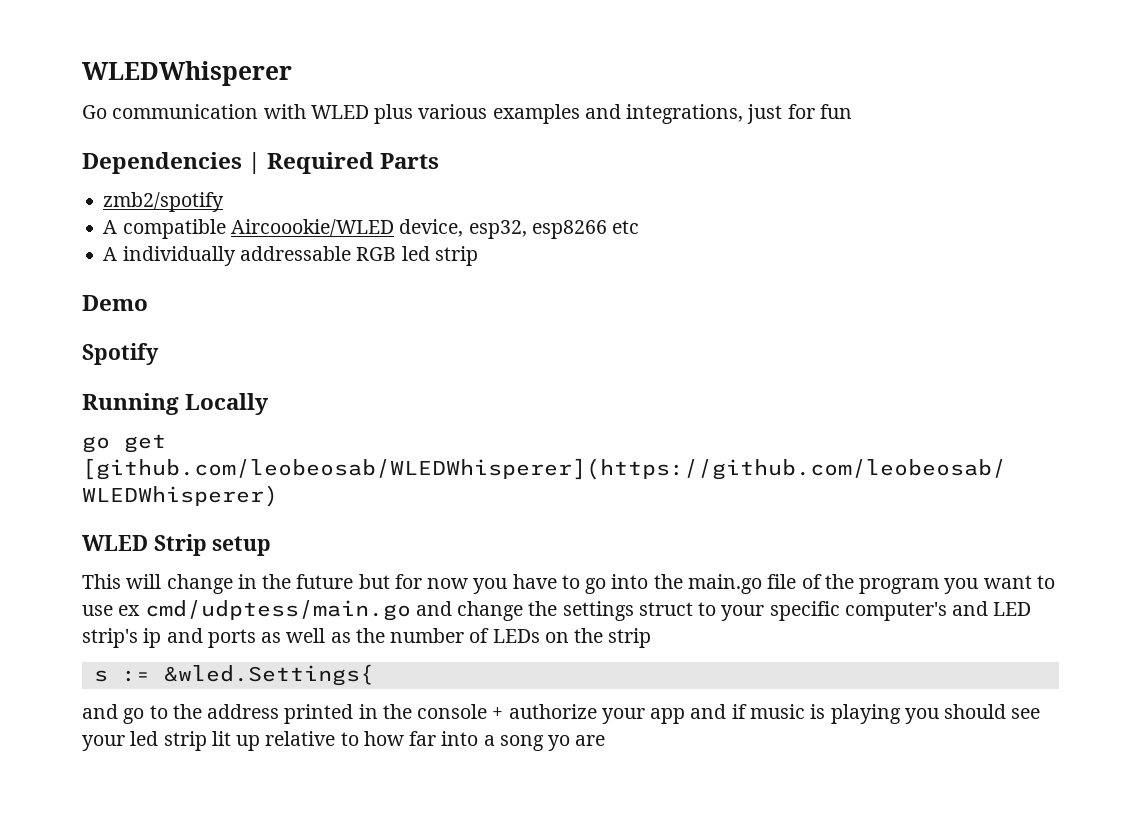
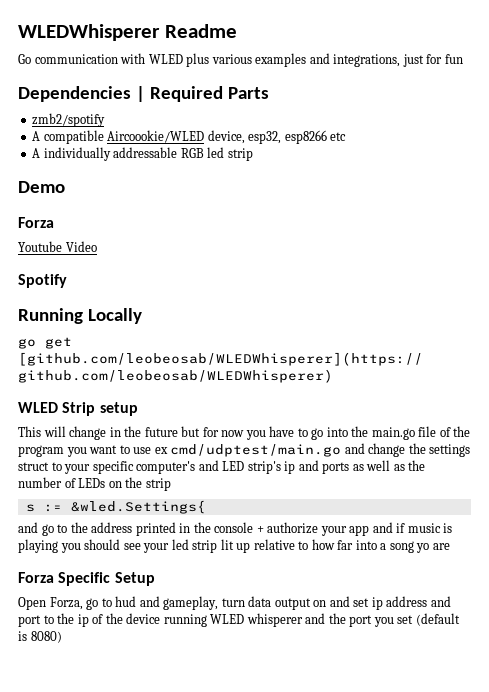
(292, 73) none -> [164,24,237,38] Readme
(148, 303) none -> [18,217,54,228] [18,241,97,252] // Forza // Youtube Video
[144,600,411,621] cmd/udptess/main.go -> [170,444,342,457] cmd/udptest/main.go
(606, 740) none -> [18,572,155,586] [18,596,451,610] [18,613,460,627] [18,631,62,643] // Forza Specific Setup // Open Forza, go to hud and gameplay, turn data output on and set ip address and port to the ip of the device running WLED whisperer and the port you set (default is 8080)

